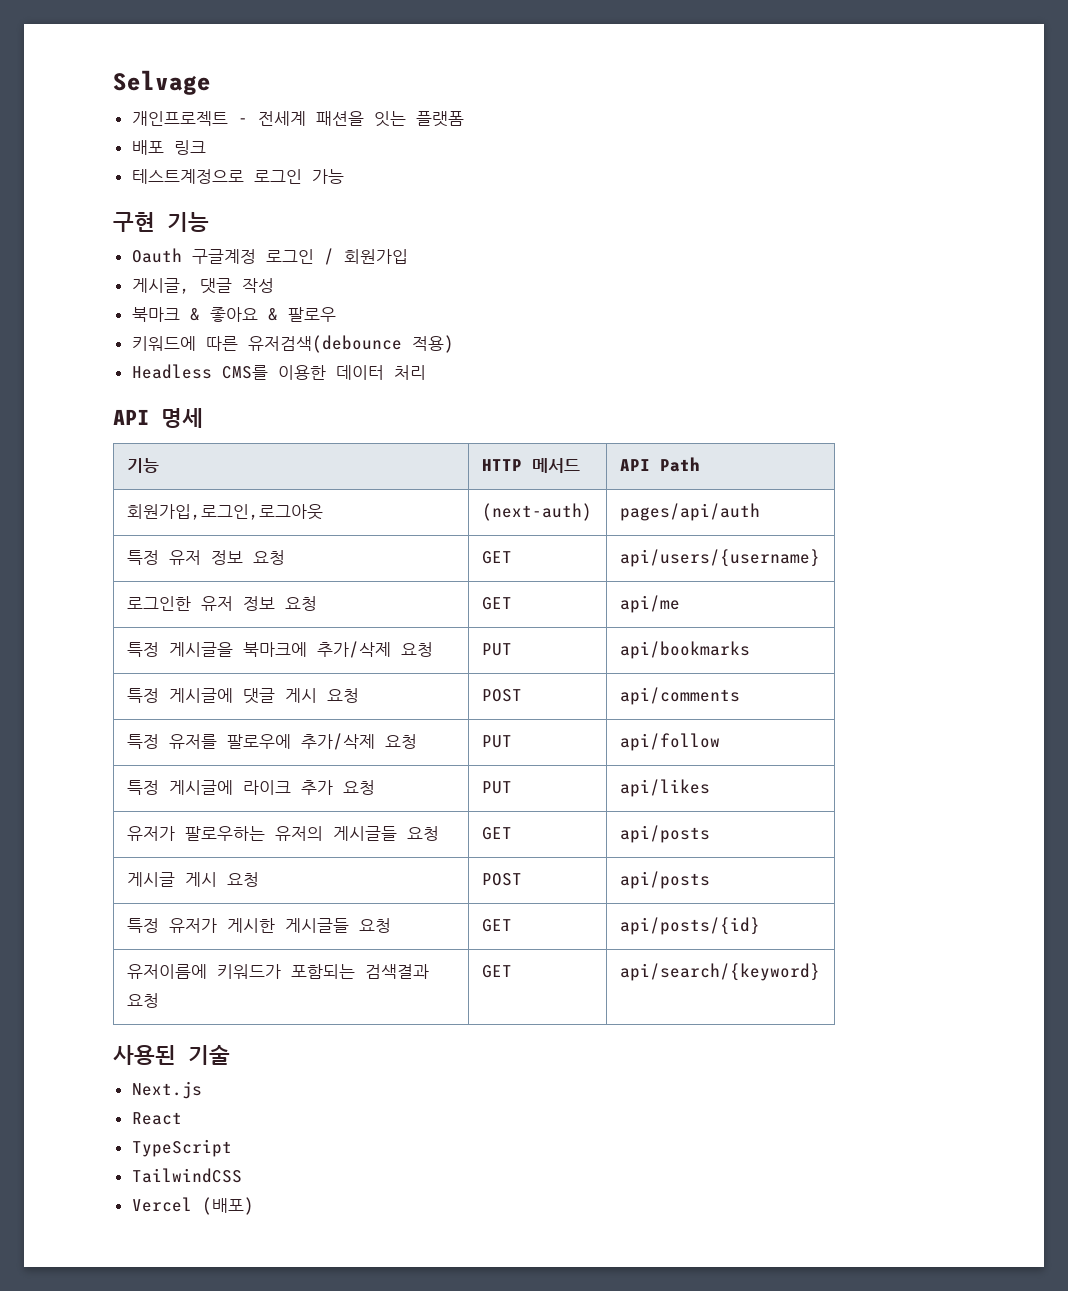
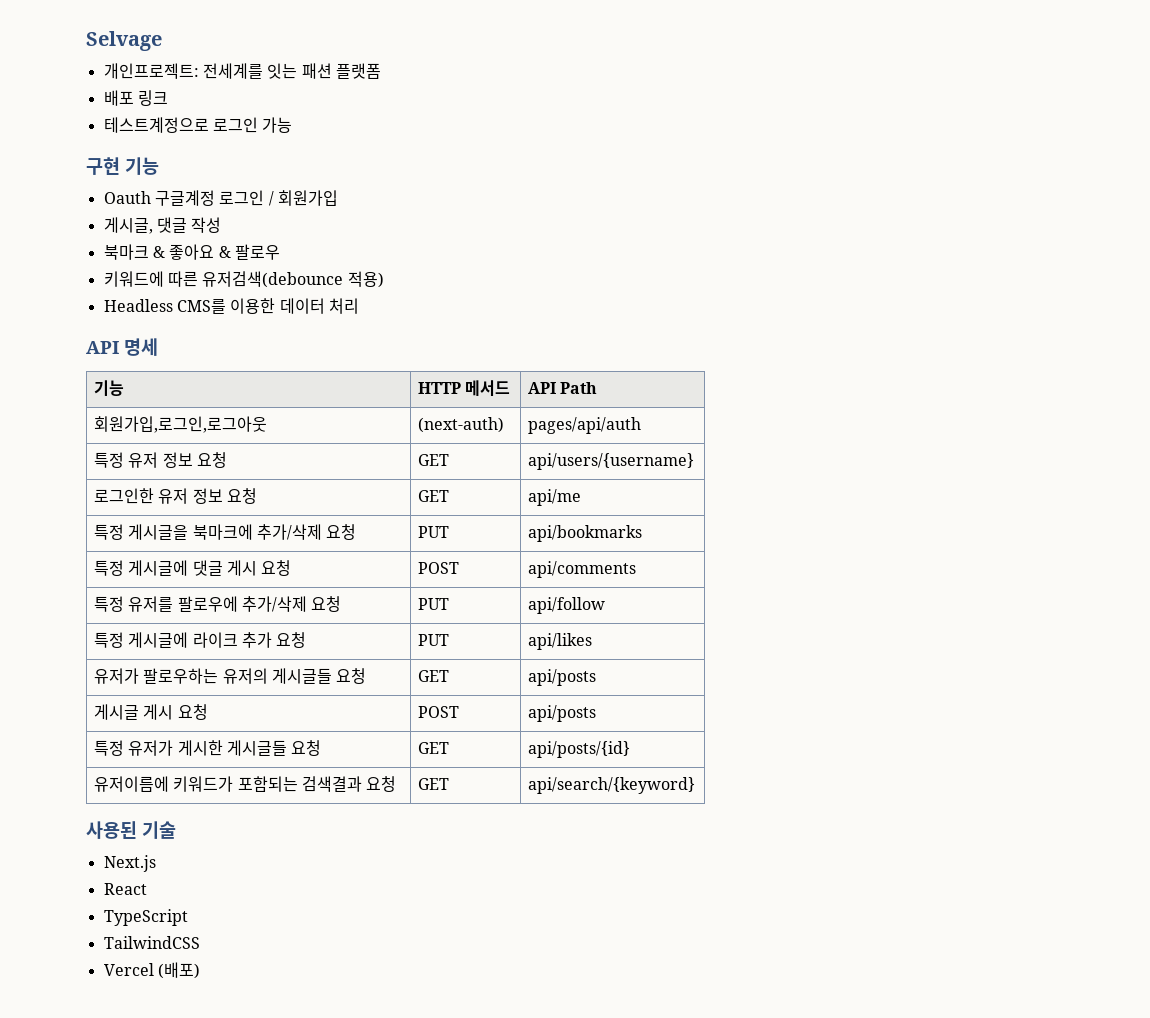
[131,111,406,127] 개인프로젝트 - 전세계 패션을 잇는 -> [103,63,332,79] 개인프로젝트: 전세계를 잇는 패션

